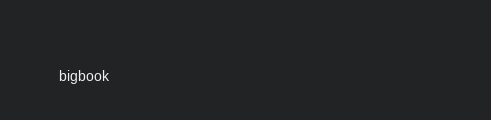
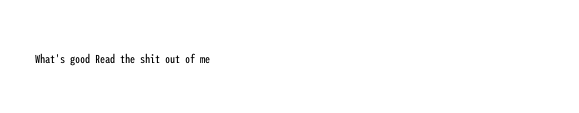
[59,70,110,84] bigbook -> [35,53,210,66] What's good Read the shit out of me

